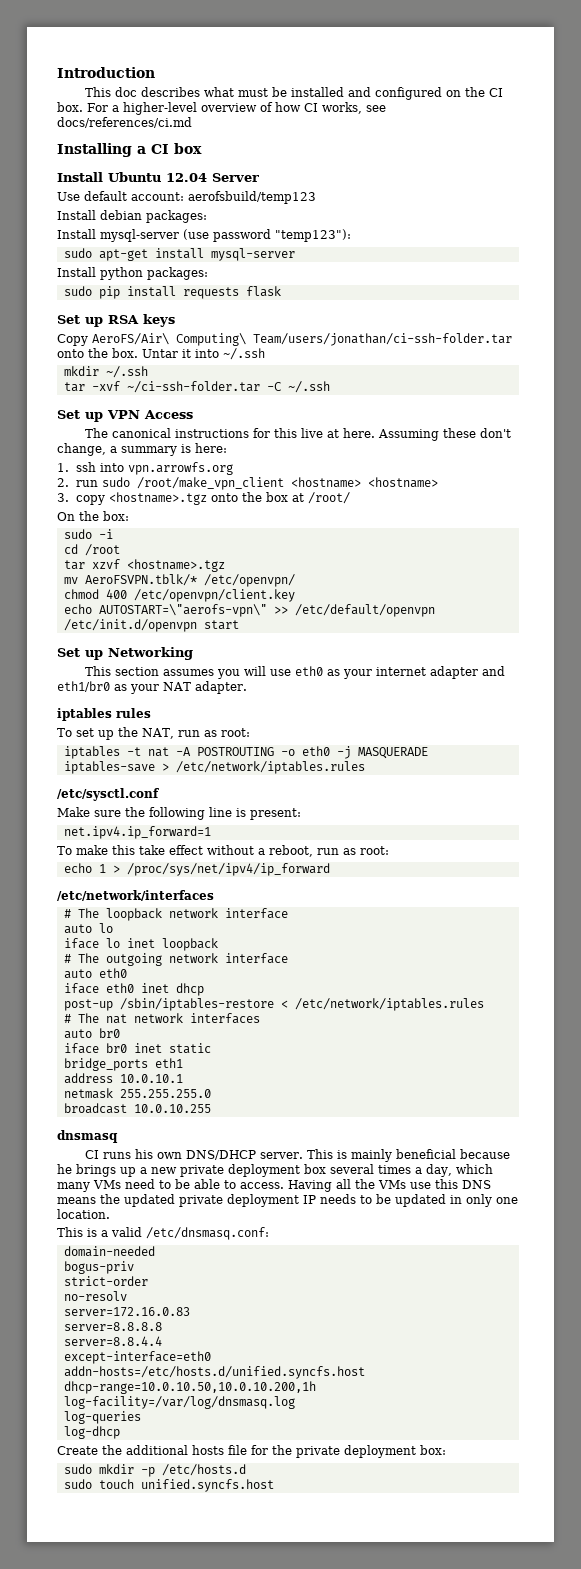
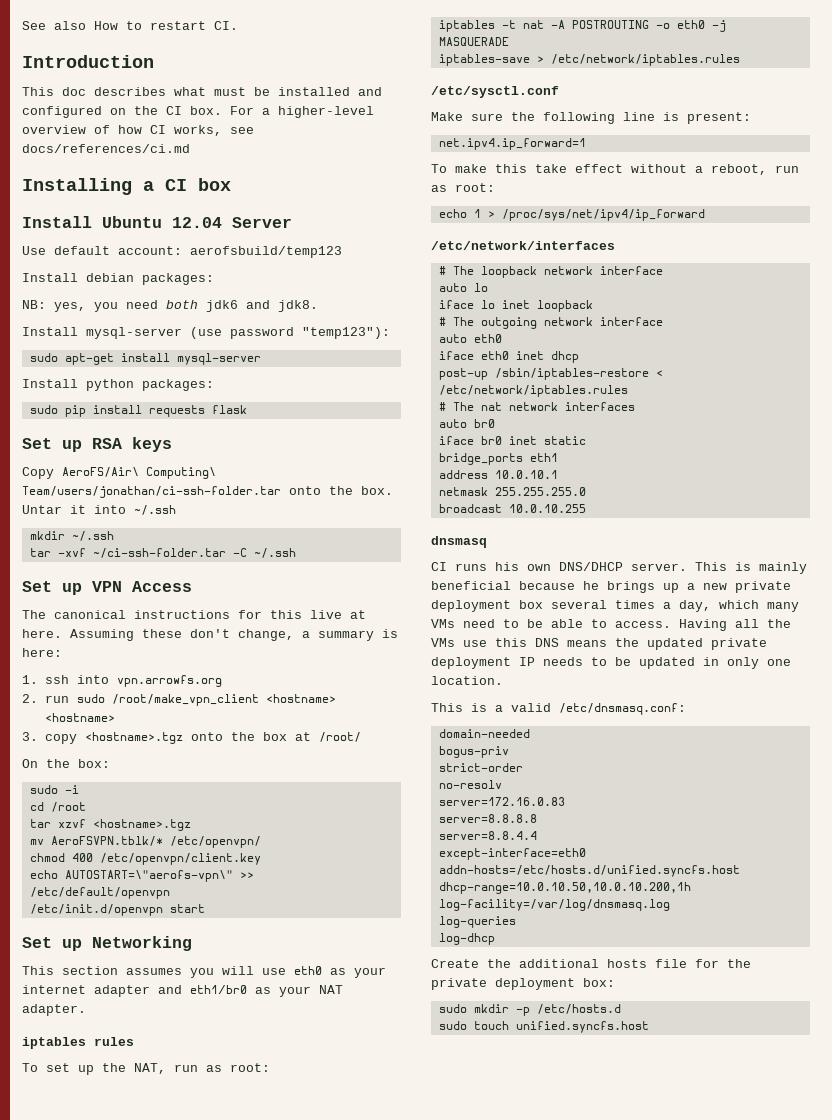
(57, 72) none -> [22,21,238,30] See also How to restart CI. //
(207, 216) none -> [22,300,318,312] // NB: yes, you need both jdk6 and jdk8.

